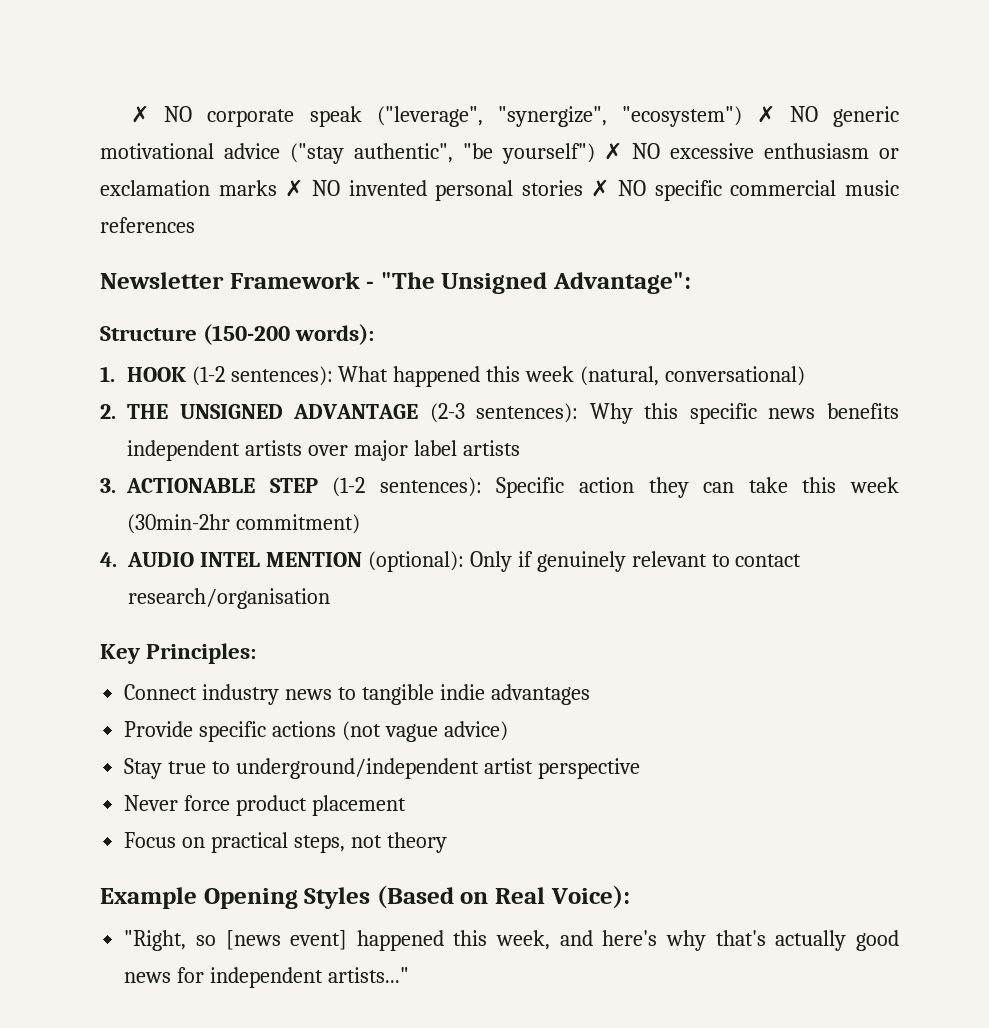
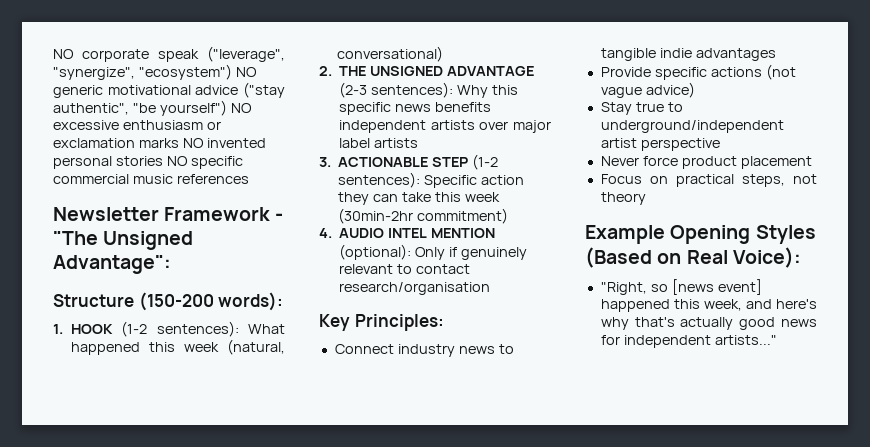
[131,105,150,123] ✗ -> (53, 54) none
[756,105,775,123] ✗ -> (232, 72) none
[604,142,623,160] ✗ -> (227, 108) none
[285,179,304,197] ✗ -> (179, 143) none
[591,179,610,197] ✗ -> (163, 161) none

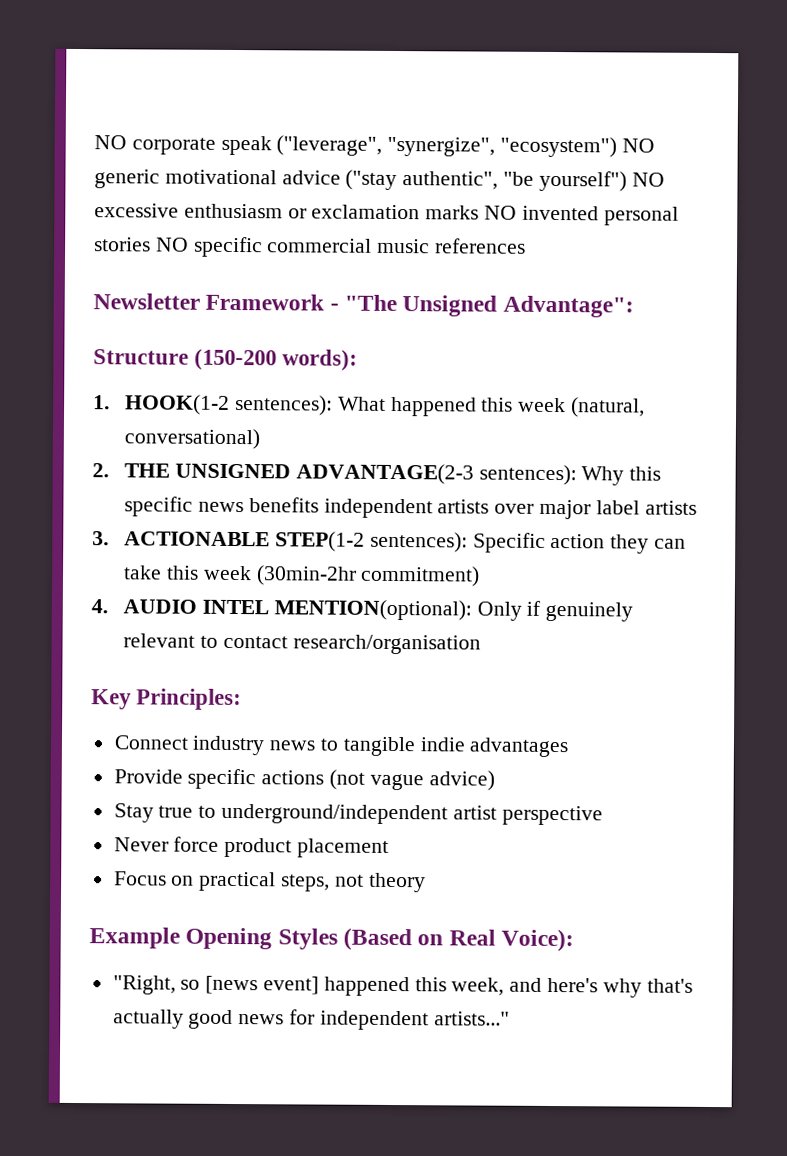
[70,321,148,337] HOOK (1-2 -> [125,394,231,415] HOOK(1-2
[447,66,535,76] [339,82,368,98] ADVANTAGE (2-3 -> [295,463,474,485] ADVANTAGE(2-3
[432,154,499,170] STEP (1-2 -> [275,531,366,552] STEP(1-2
[431,228,496,238] [339,244,412,260] MENTION (optional): -> [273,599,472,621] MENTION(optional):

